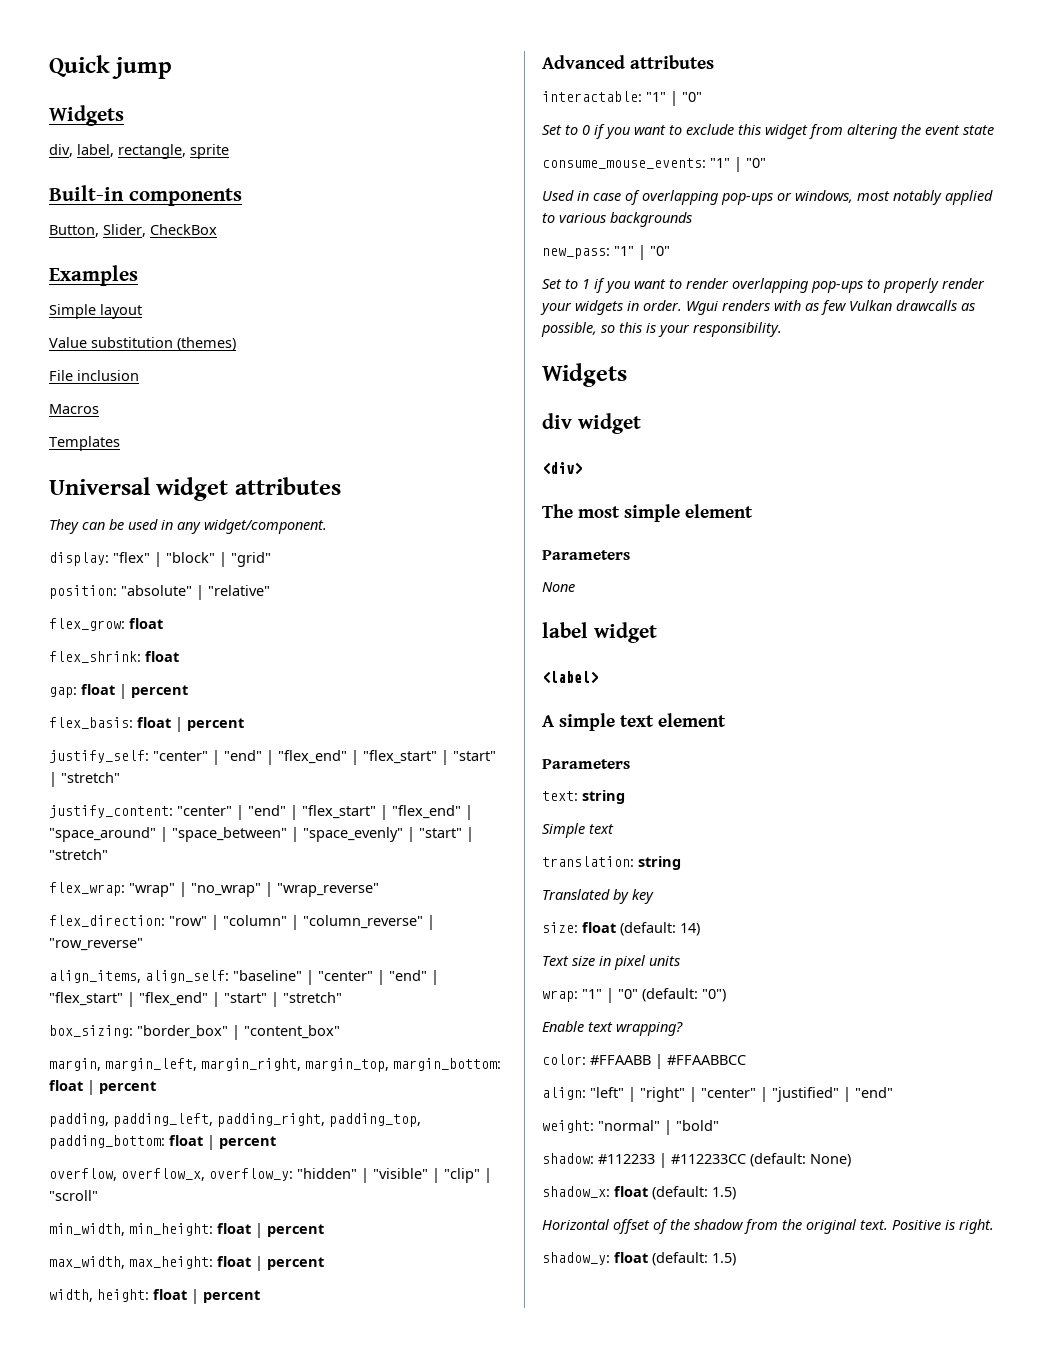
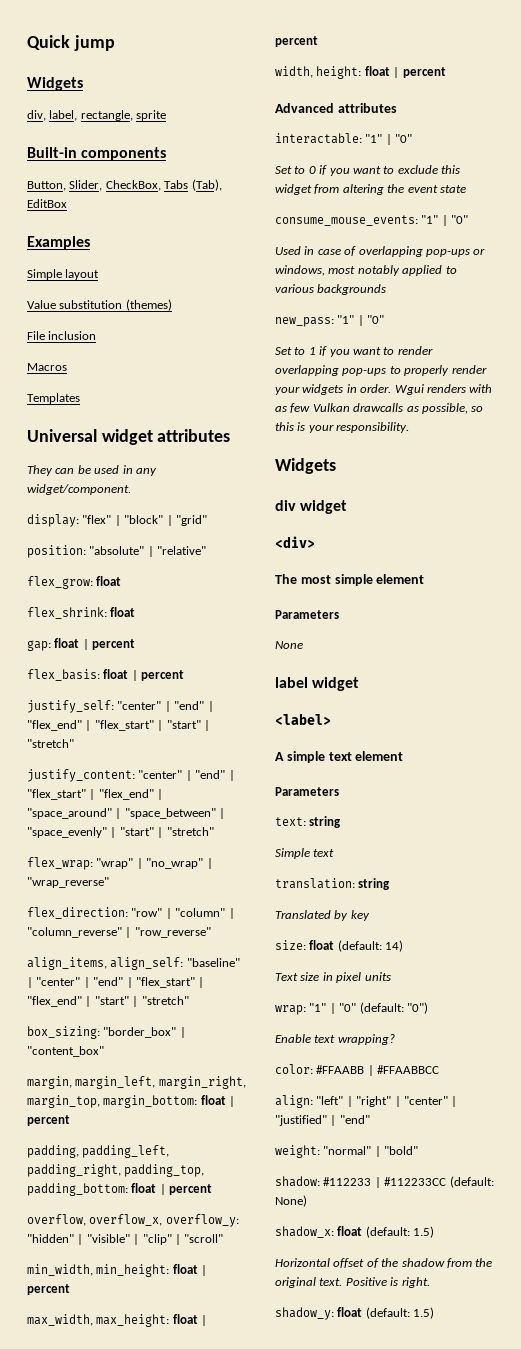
[150,224,217,235] CheckBox -> [105,179,222,191] [27,199,67,208] CheckBox, Tabs (Tab), EditBox

